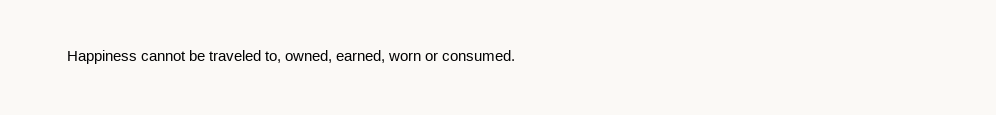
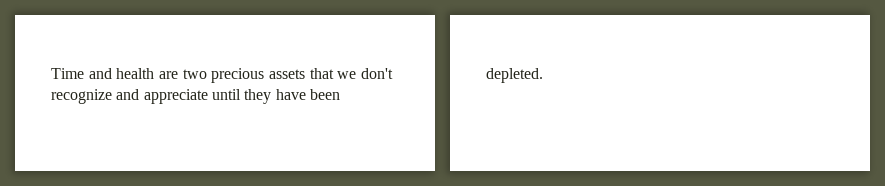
[67,50,516,64] Happiness cannot be traveled to, owned, earned, worn or consumed. -> [51,68,394,83] [51,89,340,104] [486,68,543,83] Time and health are two precious assets that we don't recognize and appreciate until they have been depleted.

